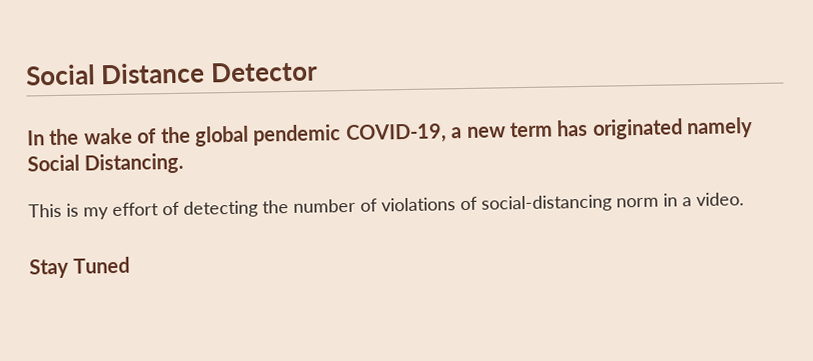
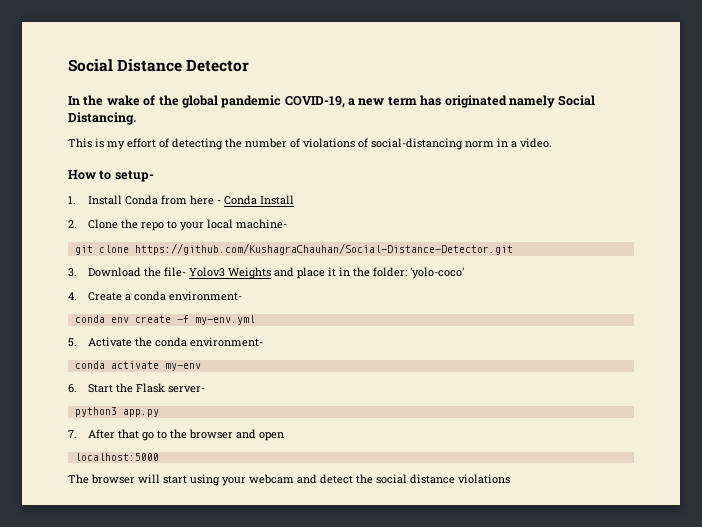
[253,124,342,146] pendemic -> [221,95,282,108] pandemic
[29,256,131,279] Stay Tuned -> [68,170,154,182] [68,195,294,205] [68,219,287,231] [74,243,513,255] [68,267,464,279] [68,291,242,301] [74,315,255,325] [68,337,263,347] [74,361,201,371] [68,383,205,393] [74,407,159,417] [68,429,284,441] [74,453,159,461] [68,474,510,486] How to setup- // 1. Install Conda from here - Conda Install // 2. Clone the repo to your local machine- // git clone https://github.com/KushagraChauhan/Social-Distance-Detector.git // 3. Download the file- Yolov3 Weights and place it in the folder: 'yolo-coco' // 4. Create a conda environment- // conda env create -f my-env.yml // 5. Activate the conda environment- // conda activate my-env // 6. Start the Flask server- // python3 app.py // 7. After that go to the browser and open // localhost:5000 // The browser will start using your webcam and detect the social distance violations

